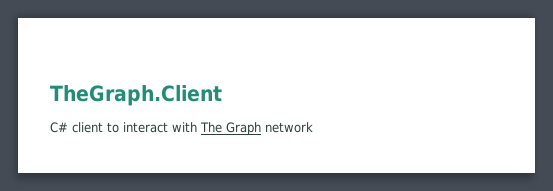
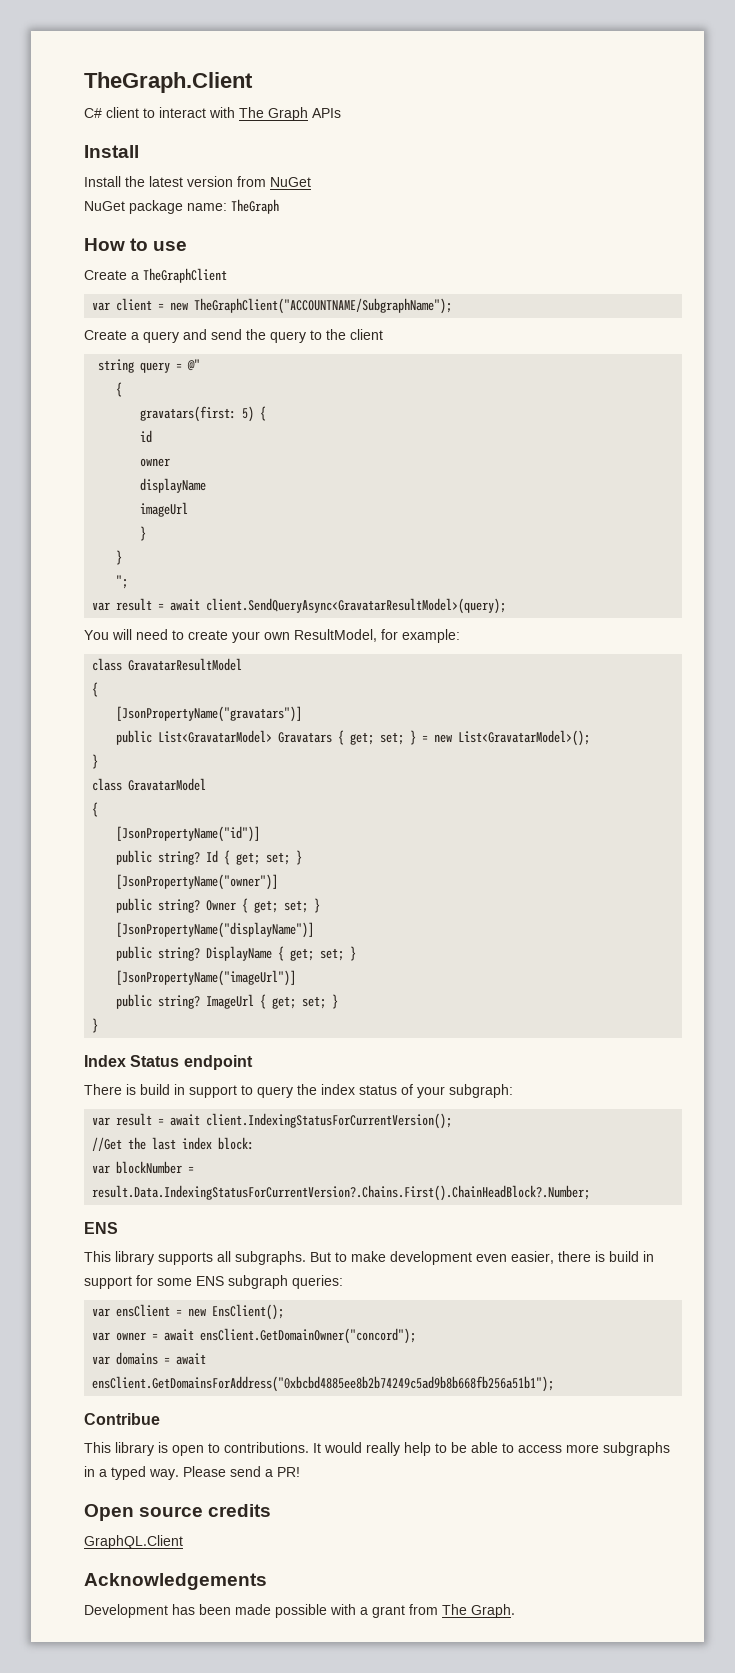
[265,122,313,133] network -> [312,108,341,118] [84,145,139,158] [84,176,311,187] [84,199,279,214] [84,238,188,251] [84,268,227,283] [92,298,453,314] [84,329,383,343] [98,359,201,373] [116,382,123,397] [140,406,267,422] [140,430,153,443] [140,458,171,467] [140,478,207,493] [140,502,189,517] [140,526,147,541] [116,550,123,565] [116,575,129,589] [92,598,507,614] [84,629,460,643] [92,658,243,671] [92,682,99,697] [116,706,303,722] [116,730,591,746] [92,754,99,769] [92,778,207,791] [92,802,99,817] [116,826,261,842] [116,850,303,865] [116,874,279,890] [116,898,321,913] [116,922,315,938] [116,946,357,961] [116,970,297,986] [116,994,339,1009] [92,1018,99,1033] [84,1055,253,1070] [84,1084,513,1098] [92,1113,453,1129] [92,1137,255,1151] [92,1161,195,1174] [92,1185,591,1201] [84,1222,118,1234] [84,1251,654,1265] [84,1275,343,1289] [92,1304,285,1320] [92,1328,417,1344] [92,1352,207,1365] [92,1376,555,1392] [84,1413,160,1425] [84,1442,670,1456] [84,1466,300,1480] [84,1504,272,1521] [84,1535,183,1549] [84,1573,267,1590] [84,1604,515,1618] APIs // Install // Install the latest version from NuGet // NuGet package name: TheGraph // How to use // Create a TheGraphClient // var client = new TheGraphClient("ACCOUNTNAME/SubgraphName"); // Create a query and send the query to the client // string query = @" // { // gravatars(first: 5) { // id // owner // displayName // imageUrl // } // } // "; // var result = await client.SendQueryAsync<GravatarResultModel>(query); // You will need to create your own ResultModel, for example: // class GravatarResultModel // { // [JsonPropertyName("gravatars")] // public List<GravatarModel> Gravatars { get; set; } = new List<GravatarModel>(); // } // class GravatarModel // { // [JsonPropertyName("id")] // public string? Id { get; set; } // [JsonPropertyName("owner")] // public string? Owner { get; set; } // [JsonPropertyName("displayName")] // public string? DisplayName { get; set; } // [JsonPropertyName("imageUrl")] // public string? ImageUrl { get; set; } // } // Index Status endpoint // There is build in support to query the index status of your subgraph: // var result = await client.IndexingStatusForCurrentVersion(); // //Get the last index block: // var blockNumber = result.Data.IndexingStatusForCurrentVersion?.Chains.First().ChainHeadBlock?.Number; // ENS // This library supports all subgraphs. But to make development even easier, there is build in support for some ENS subgraph queries: // var ensClient = new EnsClient(); // var owner = await ensClient.GetDomainOwner("concord"); // var domains = await ensClient.GetDomainsForAddress("0xbcbd4885ee8b2b74249c5ad9b8b668fb256a51b1"); // Contribue // This library is open to contributions. It would really help to be able to access more subgraphs in a typed way. Please send a PR! // Open source credits // GraphQL.Client // Acknowledgements // Development has been made possible with a grant from The Graph.

